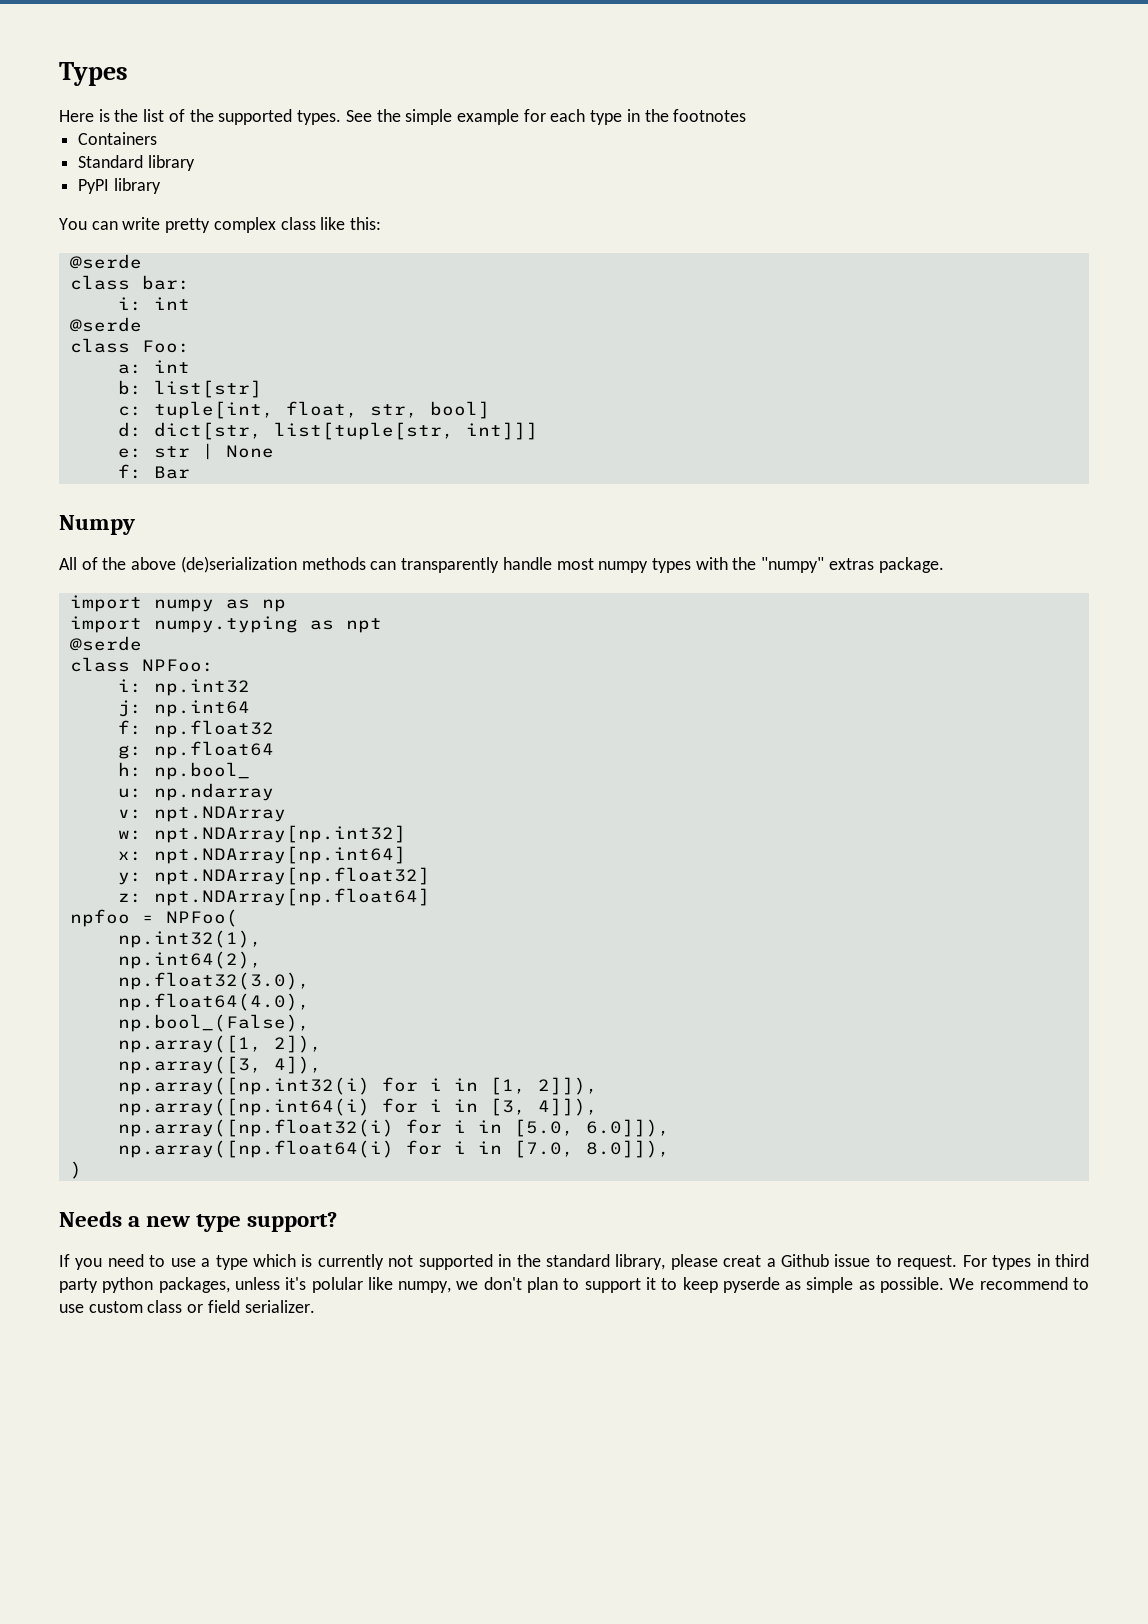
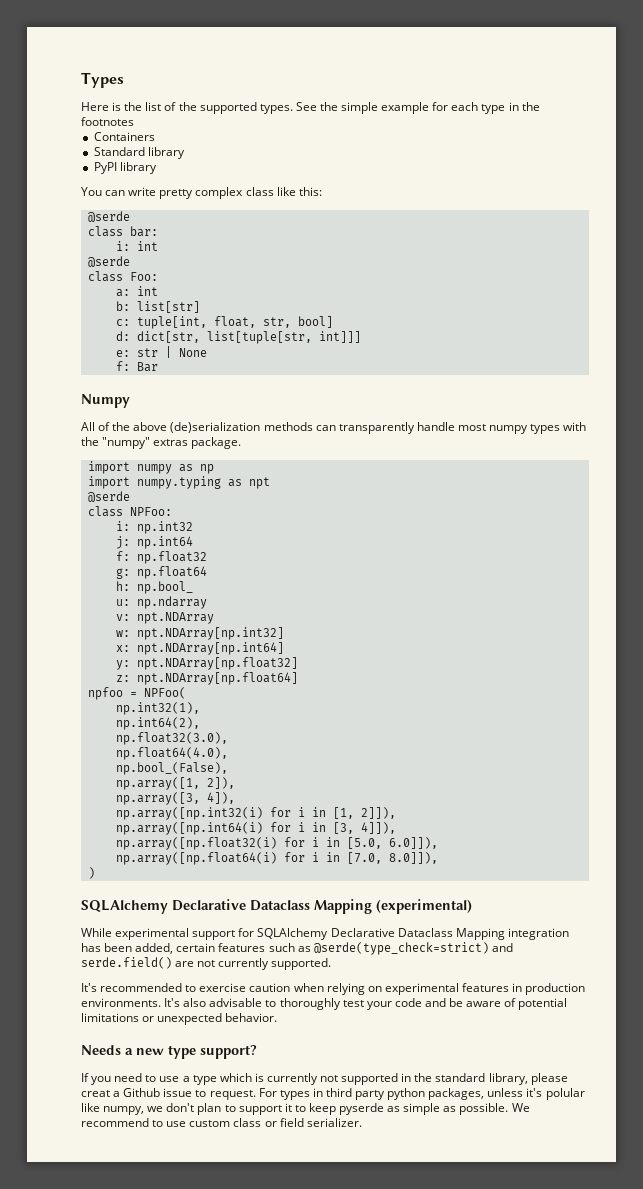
(82, 1170) none -> [81,899,472,914] [81,928,569,940] [81,942,513,955] [81,957,332,970] [81,983,586,995] [81,998,568,1010] [81,1013,278,1025] // SQLAlchemy Declarative Dataclass Mapping (experimental) // While experimental support for SQLAlchemy Declarative Dataclass Mapping integration has been added, certain features such as @serde(type_check=strict) and serde.field() are not currently supported. // It's recommended to exercise caution when relying on experimental features in production environments. It's also advisable to thoroughly test your code and be aware of potential limitations or unexpected behavior.

